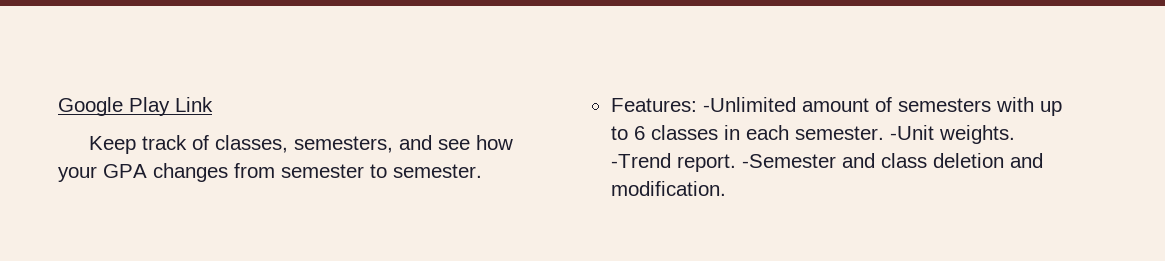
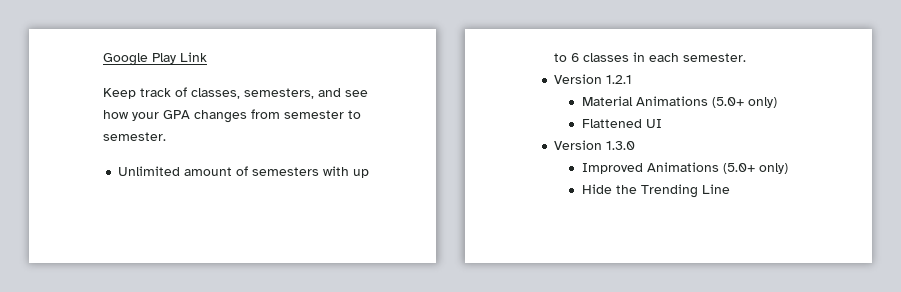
[610,97,796,112] Features: -Unlimited -> [118,166,181,176] Unlimited
[889,125,1015,144] [610,153,1043,172] [610,181,726,196] -Unit weights. -Trend report. -Semester and class deletion and modification. -> [554,74,633,84] [581,96,777,108] [581,119,662,128] [554,140,636,150] [581,162,788,174] [581,184,730,198] // Version 1.2.1 // Material Animations (5.0+ only) // Flattened UI // Version 1.3.0 // Improved Animations (5.0+ only) // Hide the Trending Line

